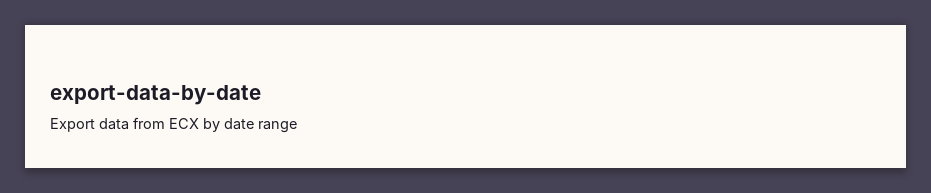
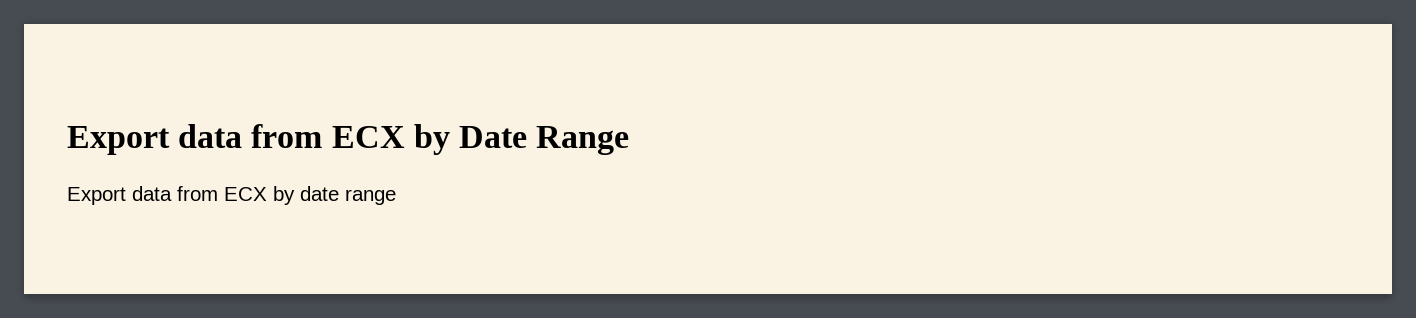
[50,85,261,105] export-data-by-date -> [67,124,630,155] Export data from ECX by Date Range

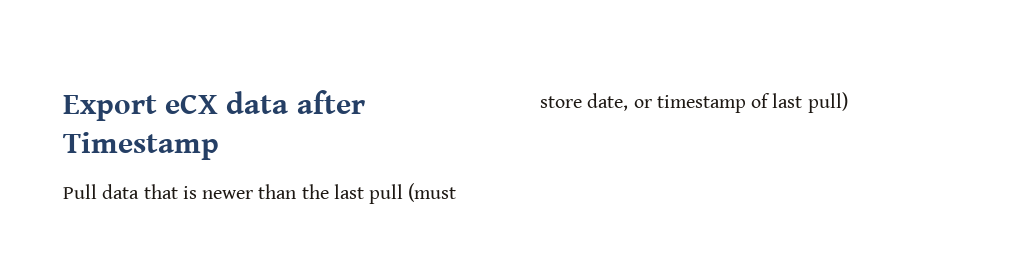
[67,124,630,155] [67,186,396,205] Export data from ECX by Date Range // Export data from ECX by date range -> [63,90,365,121] [63,132,219,160] [63,183,457,204] [540,92,848,113] Export eCX data after Timestamp // Pull data that is newer than the last pull (must store date, or timestamp of last pull)

